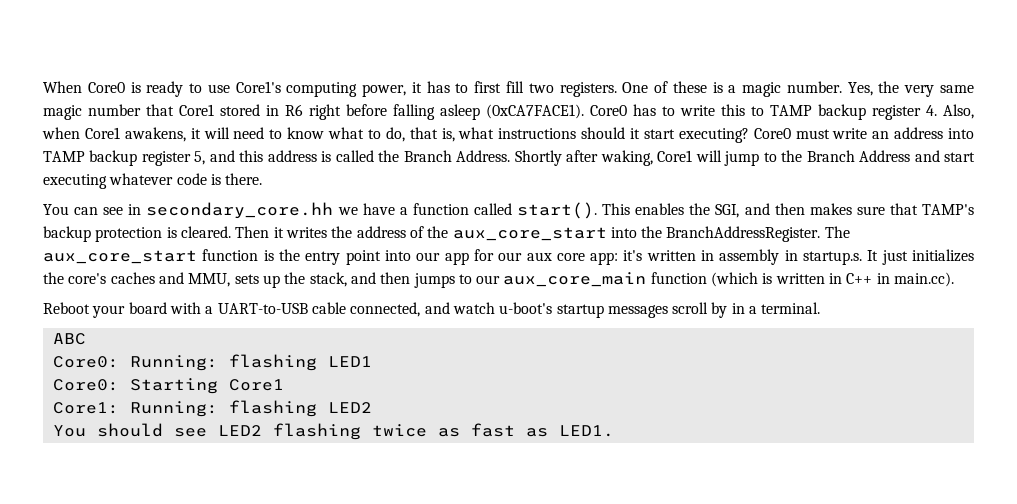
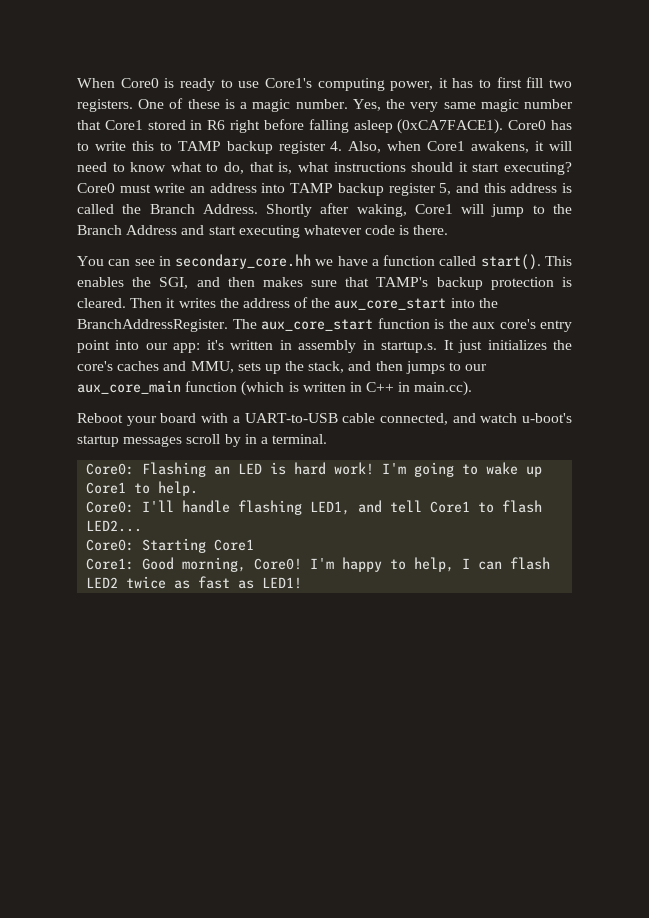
(300, 255) none -> [472,319,536,329] aux core's
[444,249,585,265] app for our aux core -> (168, 346) none
[52,333,86,345] [52,354,372,371] [52,378,284,394] [52,400,372,417] [52,423,361,440] ABC // Core0: Running: flashing LED1 // Core0: Starting Core1 // Core1: Running: flashing LED2 // You should see LED2 flashing -> [86,462,543,477] [86,481,199,496] [86,500,543,515] [86,520,143,532] [86,538,255,553] [86,557,551,572] [86,577,119,588] Core0: Flashing an LED is hard work! I'm going to wake up Core1 to help. // Core0: I'll handle flashing LED1, and tell Core1 to flash LED2... // Core0: Starting Core1 // Core1: Good morning, Core0! I'm happy to help, I can flash LED2
[558,425,614,437] LED1. -> [262,577,303,589] LED1!

